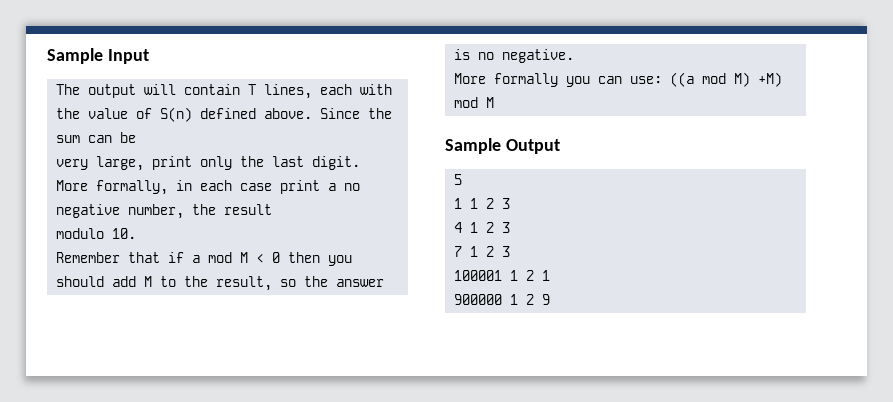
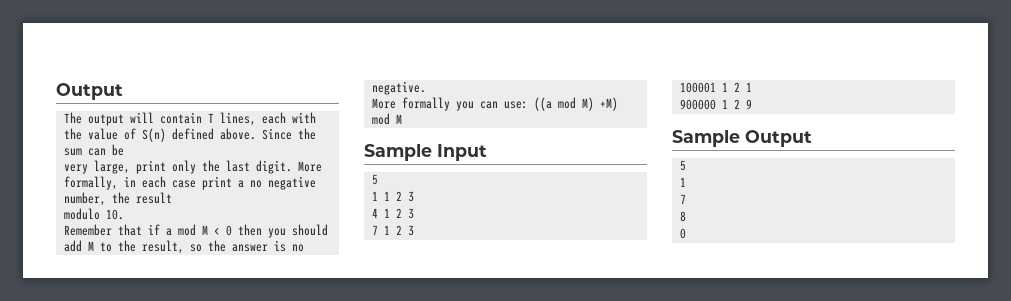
[47,48,149,64] Sample Input -> [56,83,123,100] Output
[505,139,560,154] Output -> [437,144,487,161] Input
(550, 299) none -> [672,130,812,147] [679,160,686,171] [679,177,686,187] [679,194,686,204] [679,211,686,222] [679,228,686,239] // Sample Output // 5 // 1 // 7 // 8 // 0

